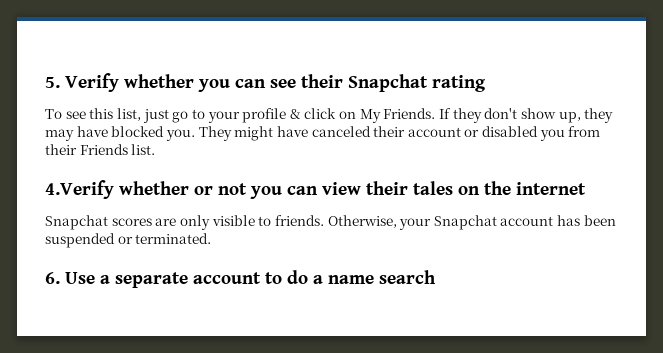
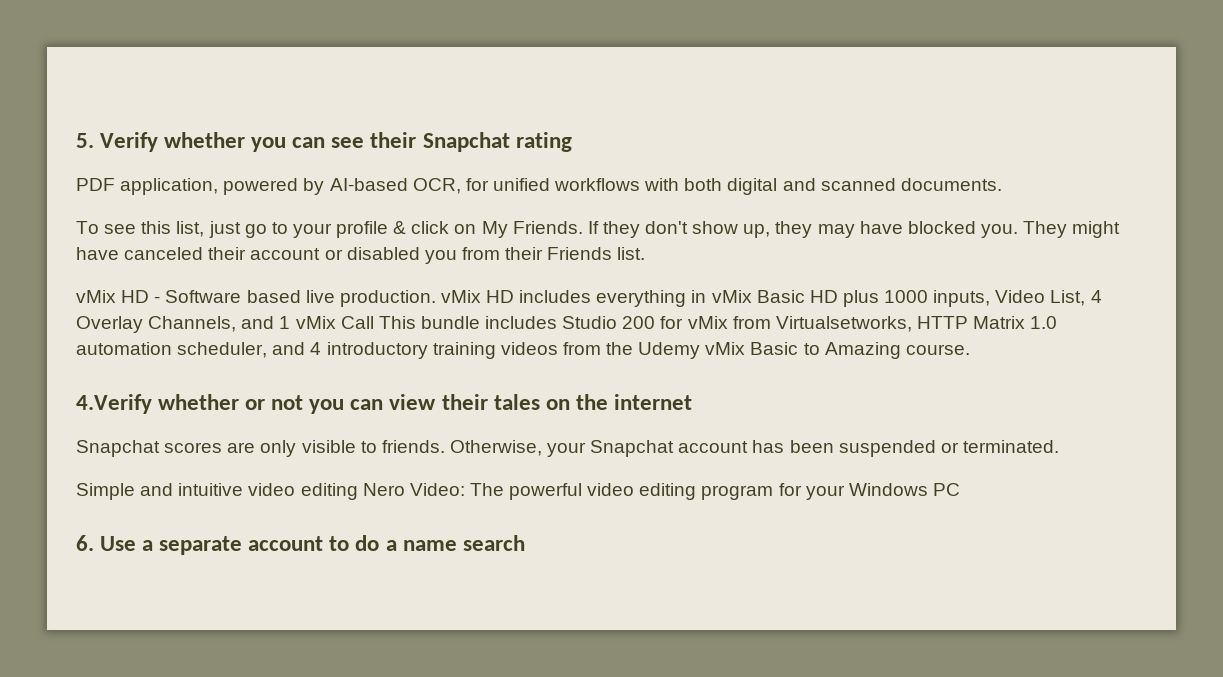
(486, 83) none -> [76,178,1002,195] // PDF application, powered by AI-based OCR, for unified workflows with both digital and scanned documents.
(156, 149) none -> [76,290,1102,307] [76,316,1058,333] [76,342,970,359] // vMix HD - Software based live production. vMix HD includes everything in vMix Basic HD plus 1000 inputs, Video List, 4 Overlay Channels, and 1 vMix Call This bundle includes Studio 200 for vMix from Virtualsetworks, HTTP Matrix 1.0 automation scheduler, and 4 introductory training videos from the Udemy vMix Basic to Amazing course.
(212, 238) none -> [76,483,960,500] // Simple and intuitive video editing Nero Video: The powerful video editing program for your Windows PC

